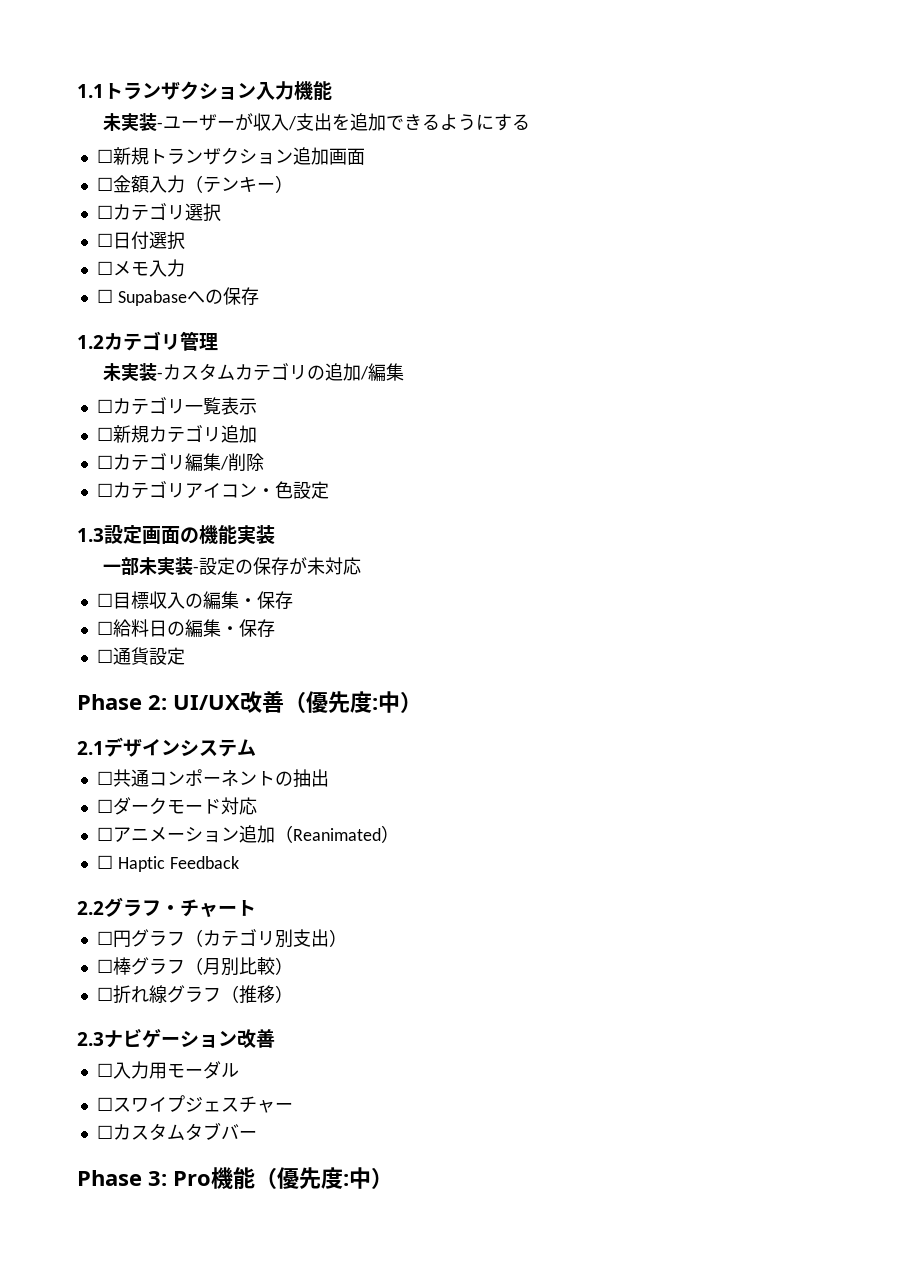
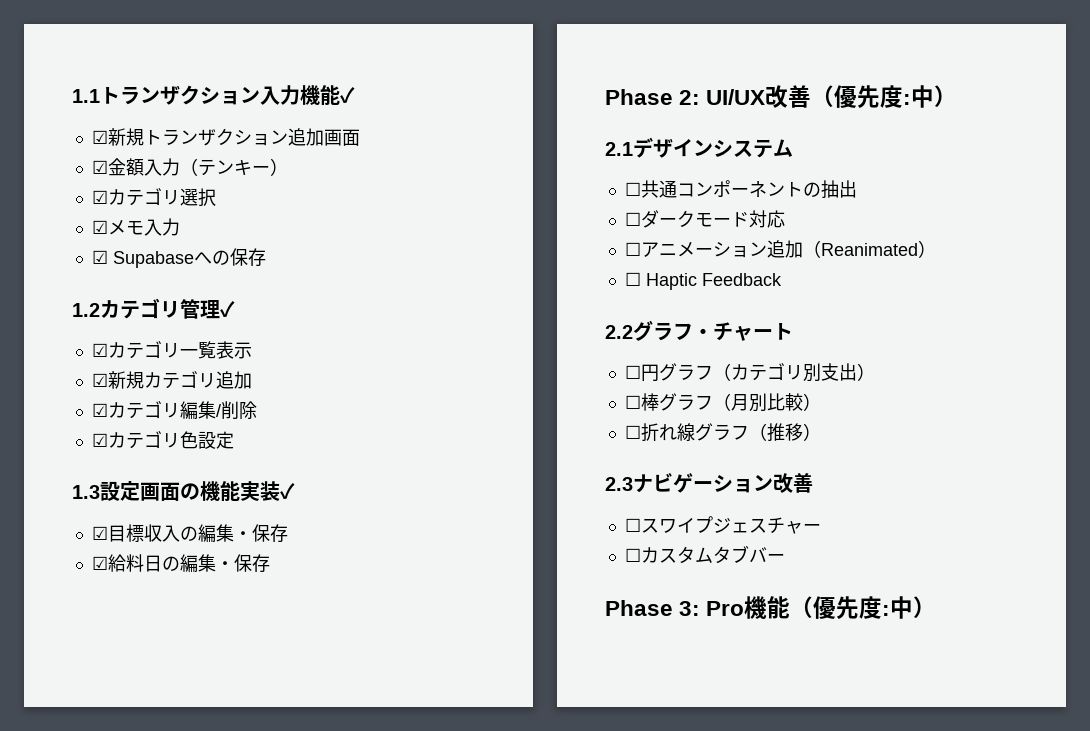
[102,113,530,131] [96,149,113,163] // 未実装-ユーザーが収入/支出を追加できるようにする // ☐ -> [340,87,355,104] [91,130,108,144] ✓ // ☑
[96,177,113,191] ☐ -> [91,160,108,174] ☑
[96,205,113,219] ☐ -> [91,190,108,204] ☑
[96,231,185,250] [96,261,113,275] ☐日付選択 // ☐ -> [91,220,108,234] ☑
[96,289,113,303] ☐ -> [91,250,108,264] ☑
[102,363,404,382] [96,399,113,413] // 未実装-カスタムカテゴリの追加/編集 // ☐ -> [220,301,235,318] [91,343,108,357] ✓ // ☑
[96,427,113,441] ☐ -> [91,373,108,387] ☑
[96,455,113,469] ☐ -> [91,403,108,417] ☑
[96,481,275,499] ☐カテゴリアイコン・ -> [91,431,180,449] ☑カテゴリ
[102,557,361,576] [96,593,113,607] // 一部未実装-設定の保存が未対応 // ☐ -> [280,483,295,500] [91,526,108,540] ✓ // ☑
[96,621,113,635] ☐ -> [91,556,108,570] ☑
[96,647,185,665] // ☐通貨設定 -> (270, 563) none
[96,1061,239,1079] // ☐入力用モーダル -> (813, 483) none

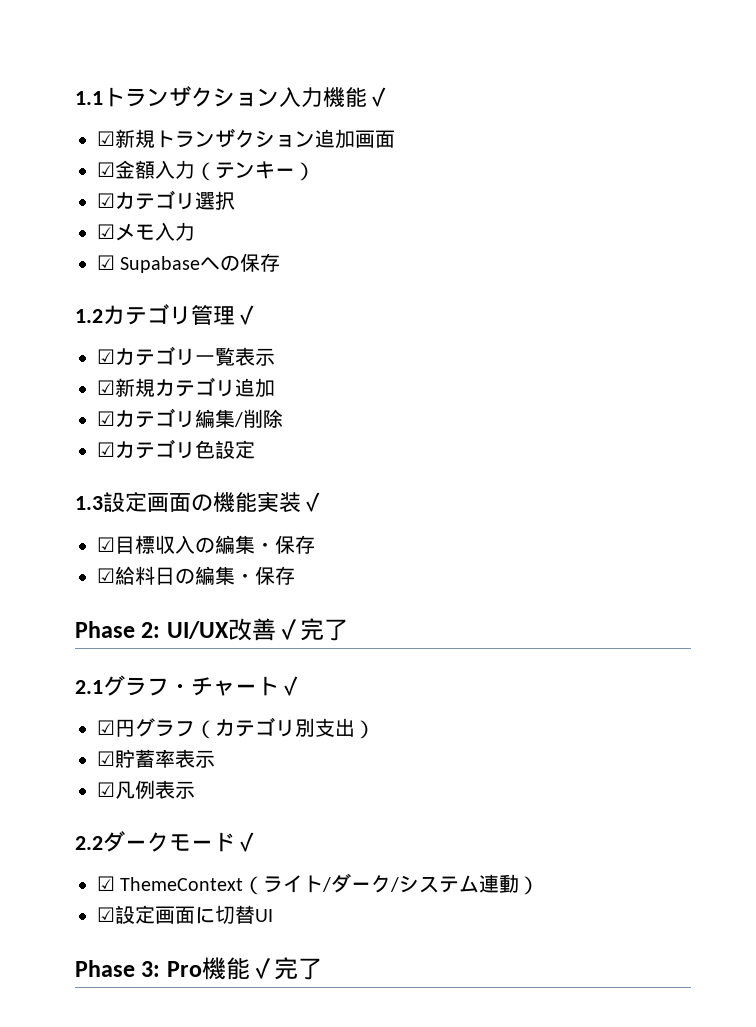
[811,85,958,108] [605,137,793,158] [624,180,857,198] [624,210,785,228] [624,240,936,258] [624,272,782,290] [605,325,633,339] （優先度:中） // 2.1デザインシステム // ☐共通コンポーネントの抽出 // ☐ダークモード対応 // ☐アニメーション追加（Reanimated） // ☐ Haptic Feedback // 2.2 -> [275,618,348,641] [75,680,103,694] ✓完了 // 2.1
[624,365,641,379] // ☐ -> [279,676,301,696] [97,720,115,735] ✓ // ☑
[624,393,821,412] [624,423,821,442] [605,473,813,493] [624,516,821,534] [624,545,785,564] ☐棒グラフ（月別比較） // ☐折れ線グラフ（推移） // 2.3ナビゲーション改善 // ☐スワイプジェスチャー // ☐カスタムタブバー -> [97,749,215,768] [97,780,195,799] [75,831,257,852] [97,873,540,895] [97,905,273,924] ☑貯蓄率表示 // ☑凡例表示 // 2.2ダークモード✓ // ☑ ThemeContext（ライト/ダーク/システム連動） // ☑設定画面に切替UI
[790,596,937,619] （優先度:中） -> [249,957,322,980] ✓完了

